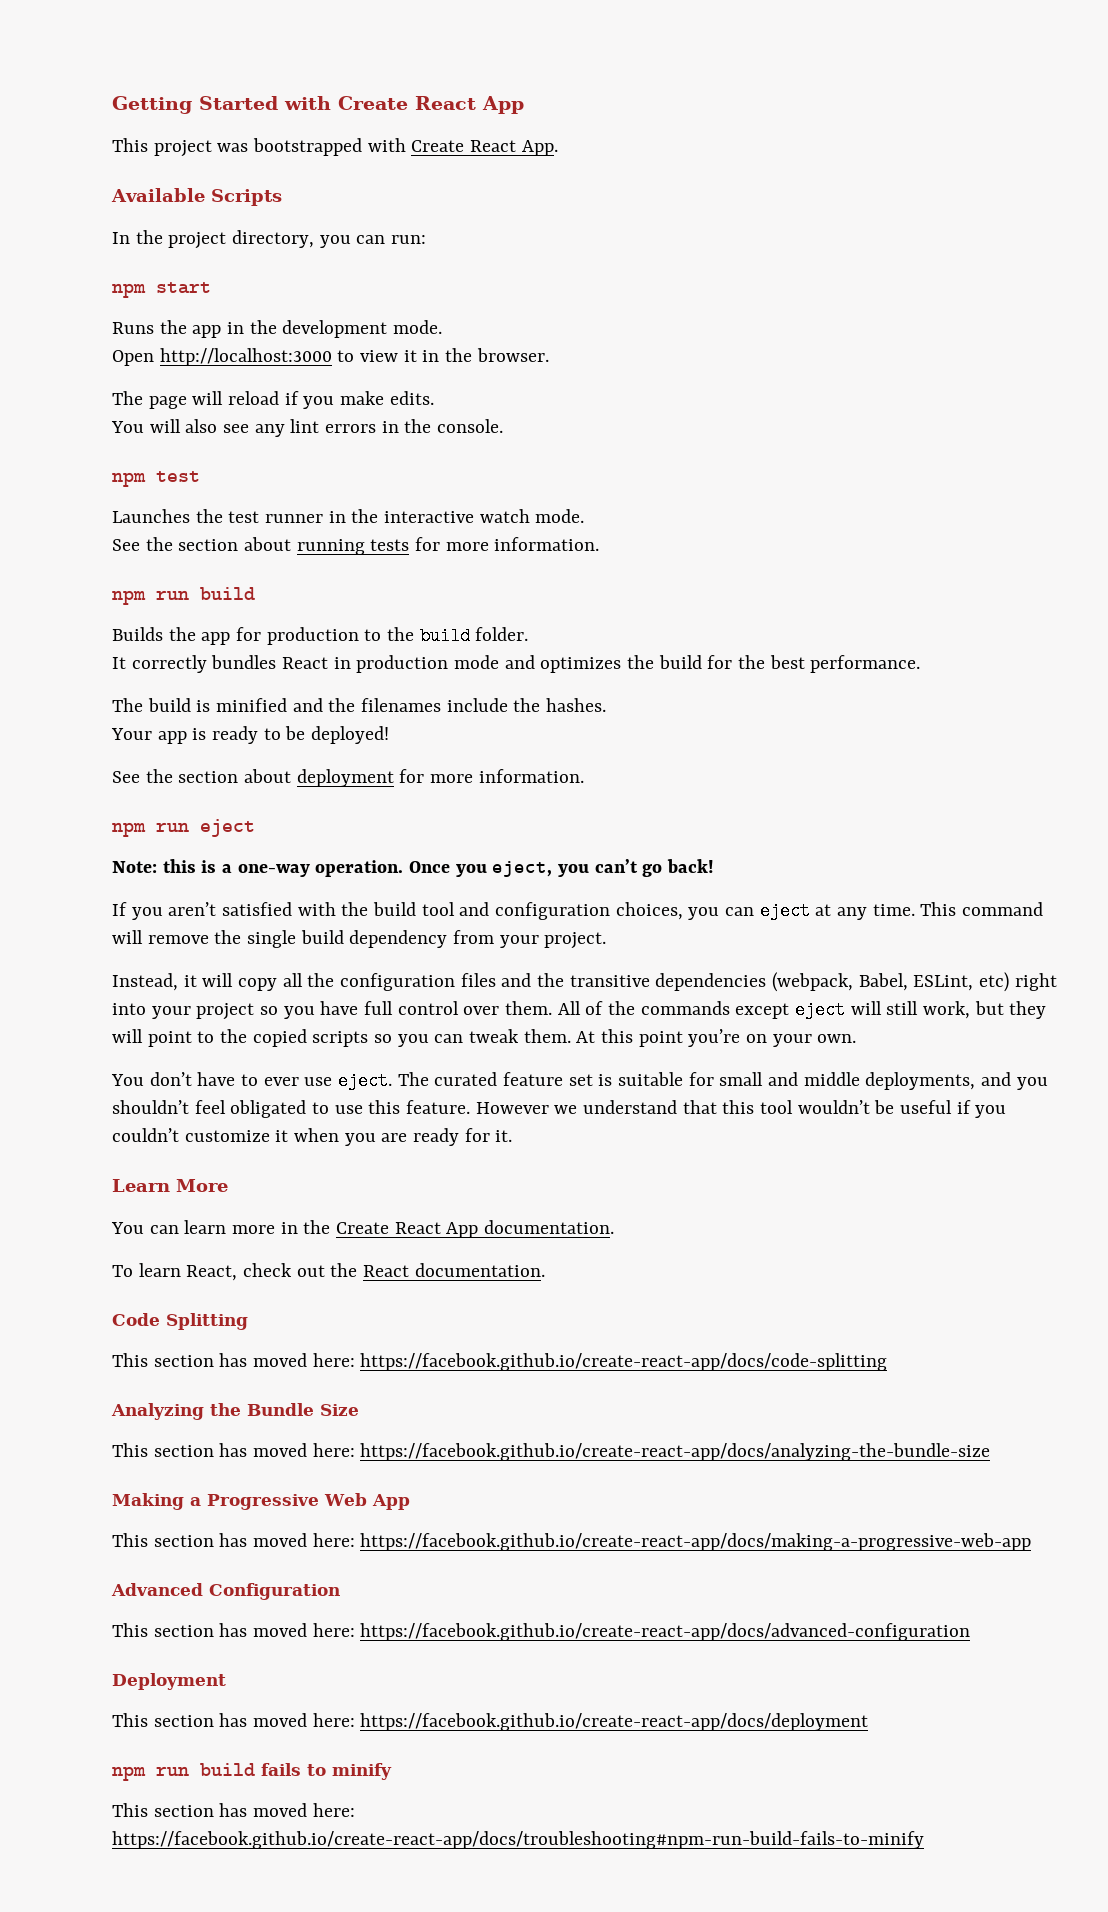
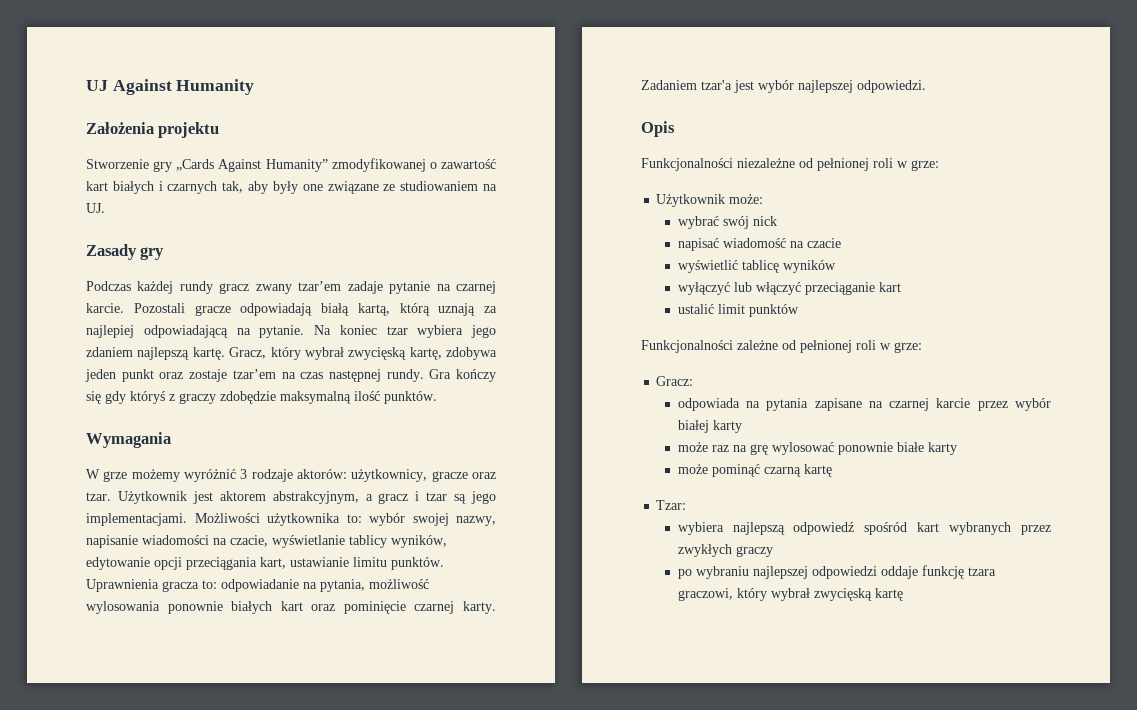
[112,96,524,114] [112,138,558,157] [111,188,282,206] [112,230,427,249] [112,282,211,298] [112,320,443,338] [112,348,549,366] [112,391,434,409] [111,419,504,437] [112,471,200,487] [112,509,585,523] [112,537,600,555] [112,587,255,605] [112,627,529,645] [112,655,921,673] [112,698,607,712] [111,726,390,744] [112,769,584,787] [112,819,255,837] [112,859,715,877] [112,902,1044,920] [112,930,607,949] [112,972,1057,992] [112,1001,1047,1020] [112,1029,857,1047] [111,1072,1048,1090] [112,1100,1007,1118] [112,1128,513,1146] [112,1179,228,1192] [111,1220,615,1238] [112,1263,545,1281] [112,1313,248,1330] [112,1353,888,1371] [111,1403,359,1420] [112,1443,991,1461] [112,1493,410,1510] [112,1533,1032,1551] [111,1583,340,1600] [112,1623,971,1641] [112,1673,226,1690] [112,1713,869,1731] [112,1763,392,1781] [112,1803,355,1817] [112,1831,924,1849] Getting Started with Create React App // This project was bootstrapped with Create React App. // Available Scripts // In the project directory, you can run: // npm start // Runs the app in the development mode. // Open http://localhost:3000 to view it in the browser. // The page will reload if you make edits. // You will also see any lint errors in the console. // npm test // Launches the test runner in the interactive watch mode. // See the section about running tests for more information. // npm run build // Builds the app for production to the build folder. // It correctly bundles React in production mode and optimizes the build for the best performance. // The build is minified and the filenames include the hashes. // Your app is ready to be deployed! // See the section about deployment for more information. // npm run eject // Note: this is a one-way operation. Once you eject, you can’t go back! // If you aren’t satisfied with the build tool and configuration choices, you can eject at any time. This command will remove the single build dependency from your project. // Instead, it will copy all the configuration files and the transitive dependencies (webpack, Babel, ESLint, etc) right into your project so you have full control over them. All of the commands except eject will still work, but they will point to the copied scripts so you can tweak them. At this point you’re on your own. // You don’t have to ever use eject. The curated feature set is suitable for small and middle deployments, and you shouldn’t feel obligated to use this feature. However we understand that this tool wouldn’t be useful if you couldn’t customize it when you are ready for it. // Learn More // You can learn more in the Create React App documentation. // To learn React, check out the React documentation. // Code Splitting // This section has moved here: https://facebook.github.io/create-react-app/docs/code-splitting // Analyzing the Bundle Size // This section has moved here: https://facebook.github.io/create-react-app/docs/analyzing-the-bundle-size // Making a Progressive Web App // This section has moved here: https://facebook.github.io/create-react-app/docs/making-a-progressive-web-app // Advanced Configuration // This section has moved here: https://facebook.github.io/create-react-app/docs/advanced-configuration // Deployment // This section has moved here: https://facebook.github.io/create-react-app/docs/deployment // npm run build fails to minify // This section has moved here: https://facebook.github.io/create-react-app/docs/troubleshooting#npm-run-build-fails-to-minify -> [86,79,255,95] [86,122,220,138] [86,158,496,172] [86,181,497,194] [86,203,105,213] [86,244,165,260] [86,281,497,294] [86,303,497,316] [86,325,496,338] [86,347,497,360] [85,369,496,382] [86,391,437,404] [86,432,171,448] [86,469,496,482] [86,491,496,504] [86,513,496,526] [86,535,447,548] [86,557,444,570] [86,579,429,592] [86,601,496,614] [641,80,926,93] [641,121,675,137] [641,158,939,171] [656,194,764,207] [677,216,777,229] [677,238,841,251] [677,260,836,273] [677,282,901,295] [677,304,799,317] [641,340,922,353] [656,376,694,386] [677,398,1051,411] [677,420,742,433] [677,442,957,455] [677,464,832,477] [656,500,687,510] [677,522,1051,535] [677,544,773,557] [677,565,996,579] [677,588,903,601] UJ Against Humanity // Założenia projektu // Stworzenie gry „Cards Against Humanity” zmodyfikowanej o zawartość kart białych i czarnych tak, aby były one związane ze studiowaniem na UJ. // Zasady gry // Podczas każdej rundy gracz zwany tzar’em zadaje pytanie na czarnej karcie. Pozostali gracze odpowiadają białą kartą, którą uznają za najlepiej odpowiadającą na pytanie. Na koniec tzar wybiera jego zdaniem najlepszą kartę. Gracz, który wybrał zwycięską kartę, zdobywa jeden punkt oraz zostaje tzar’em na czas następnej rundy. Gra kończy się gdy któryś z graczy zdobędzie maksymalną ilość punktów. // Wymagania // W grze możemy wyróżnić 3 rodzaje aktorów: użytkownicy, gracze oraz tzar. Użytkownik jest aktorem abstrakcyjnym, a gracz i tzar są jego implementacjami. Możliwości użytkownika to: wybór swojej nazwy, napisanie wiadomości na czacie, wyświetlanie tablicy wyników, edytowanie opcji przeciągania kart, ustawianie limitu punktów. Uprawnienia gracza to: odpowiadanie na pytania, możliwość wylosowania ponownie białych kart oraz pominięcie czarnej karty. Zadaniem tzar'a jest wybór najlepszej odpowiedzi. // Opis // Funkcjonalności niezależne od pełnionej roli w grze: // Użytkownik może: // wybrać swój nick // napisać wiadomość na czacie // wyświetlić tablicę wyników // wyłączyć lub włączyć przeciąganie kart // ustalić limit punktów // Funkcjonalności zależne od pełnionej roli w grze: // Gracz: // odpowiada na pytania zapisane na czarnej karcie przez wybór białej karty // może raz na grę wylosować ponownie białe karty // może pominąć czarną kartę // Tzar: // wybiera najlepszą odpowiedź spośród kart wybranych przez zwykłych graczy // po wybraniu najlepszej odpowiedzi oddaje funkcję tzara graczowi, który wybrał zwycięską kartę

